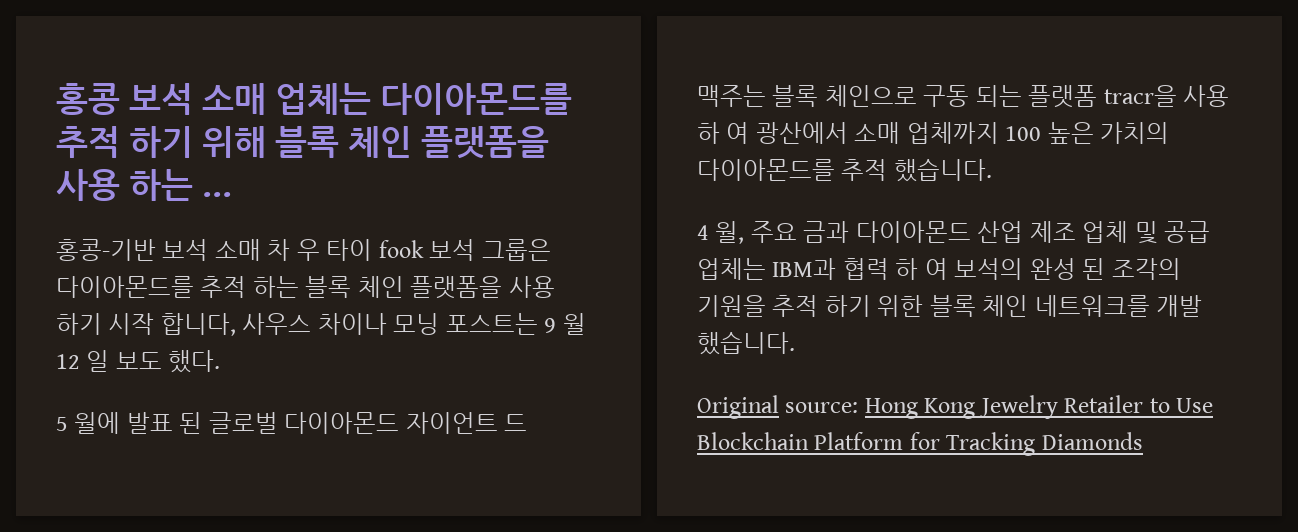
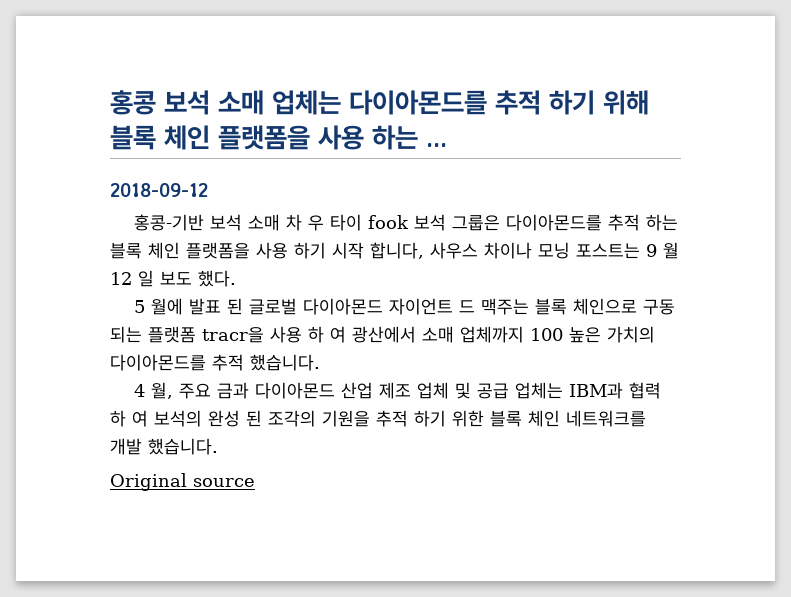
(233, 194) none -> [110,183,208,197] // 2018-09-12
[785,395,1214,419] [697,432,1143,456] source: Hong Kong Jewelry Retailer to Use Blockchain Platform for Tracking Diamonds -> [193,478,255,487] source

